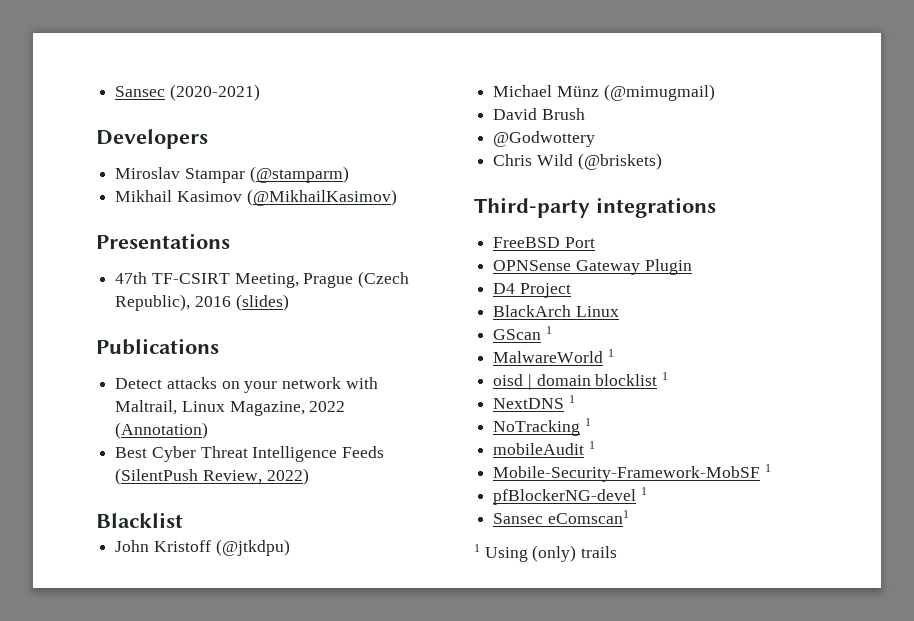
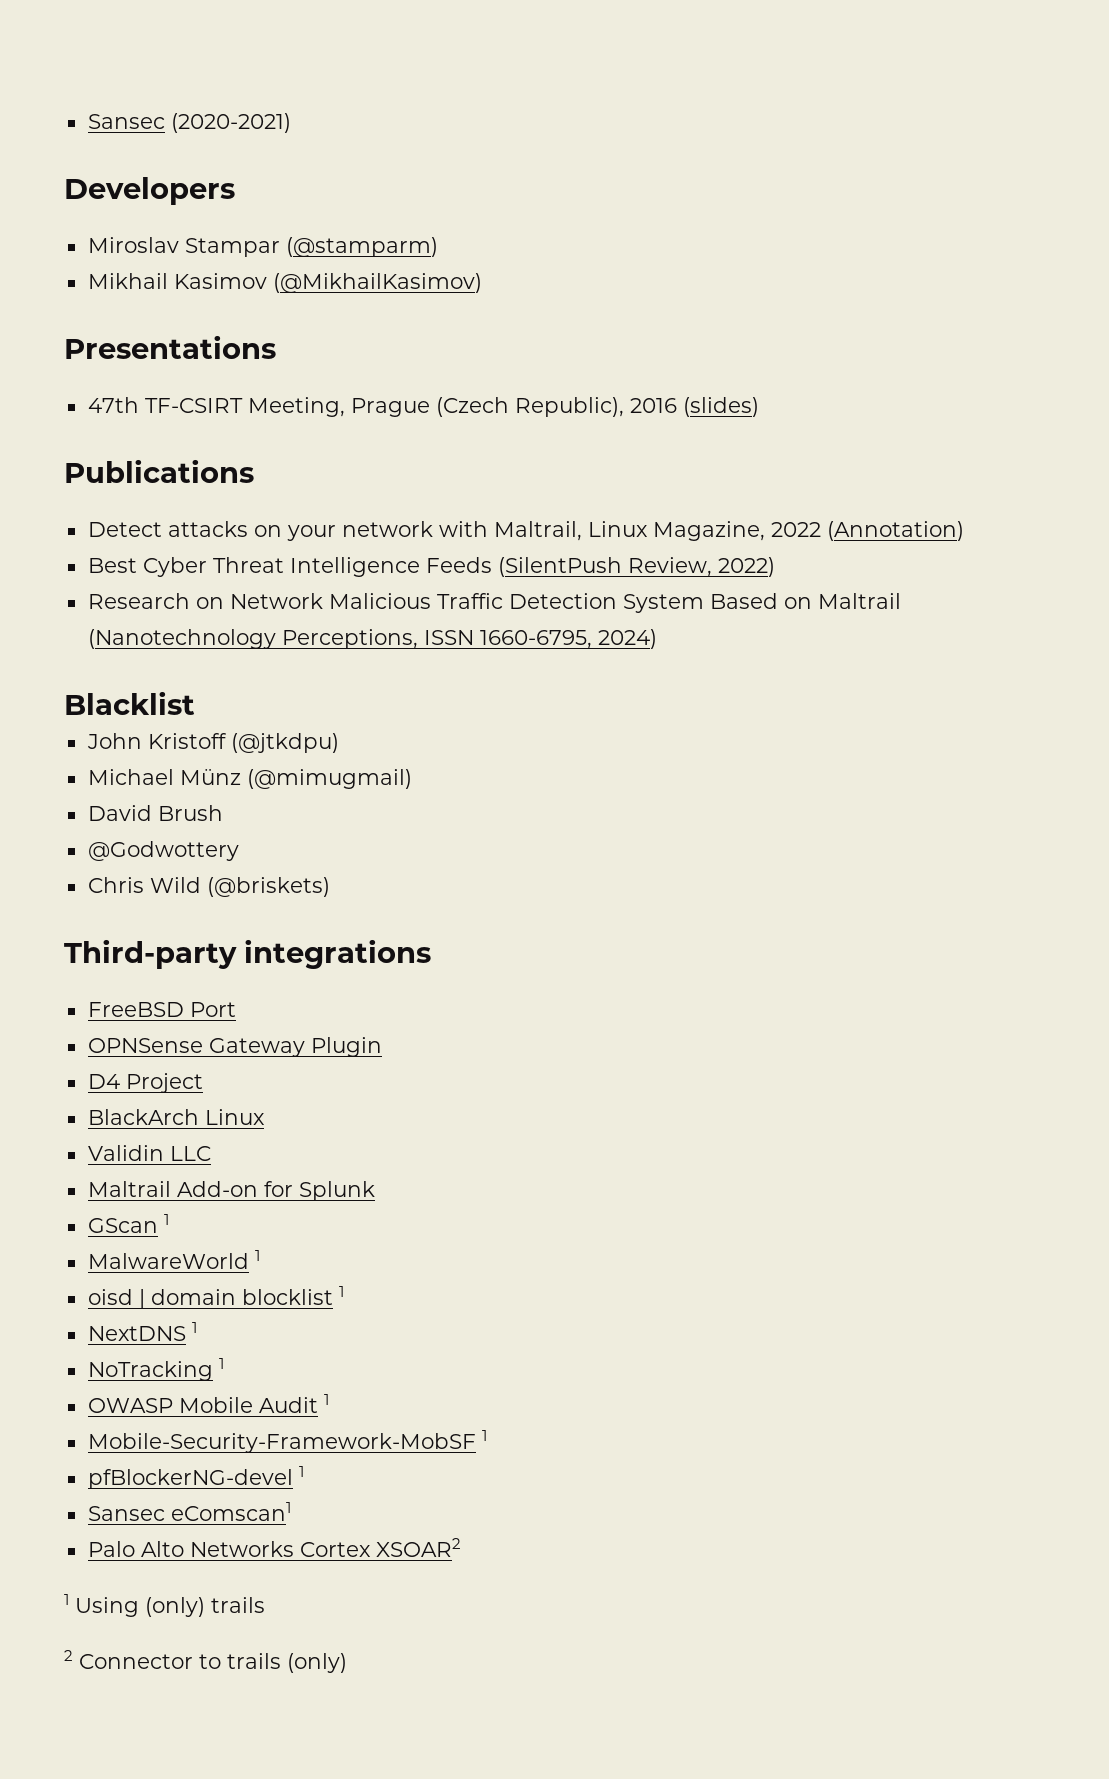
(309, 476) none -> [87,593,901,613] [87,629,657,649] // Research on Network Malicious Traffic Detection System Based on Maltrail (Nanotechnology Perceptions, ISSN 1660-6795, 2024)
(619, 311) none -> [87,1145,211,1161] [87,1181,375,1201] // Validin LLC // Maltrail Add-on for Splunk
[493,443,585,455] mobileAudit -> [87,1397,318,1413] OWASP Mobile Audit
(629, 517) none -> [87,1538,461,1557] // Palo Alto Networks Cortex XSOAR2
(618, 552) none -> [64,1650,347,1673] // 2 Connector to trails (only)

